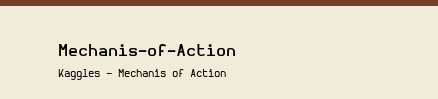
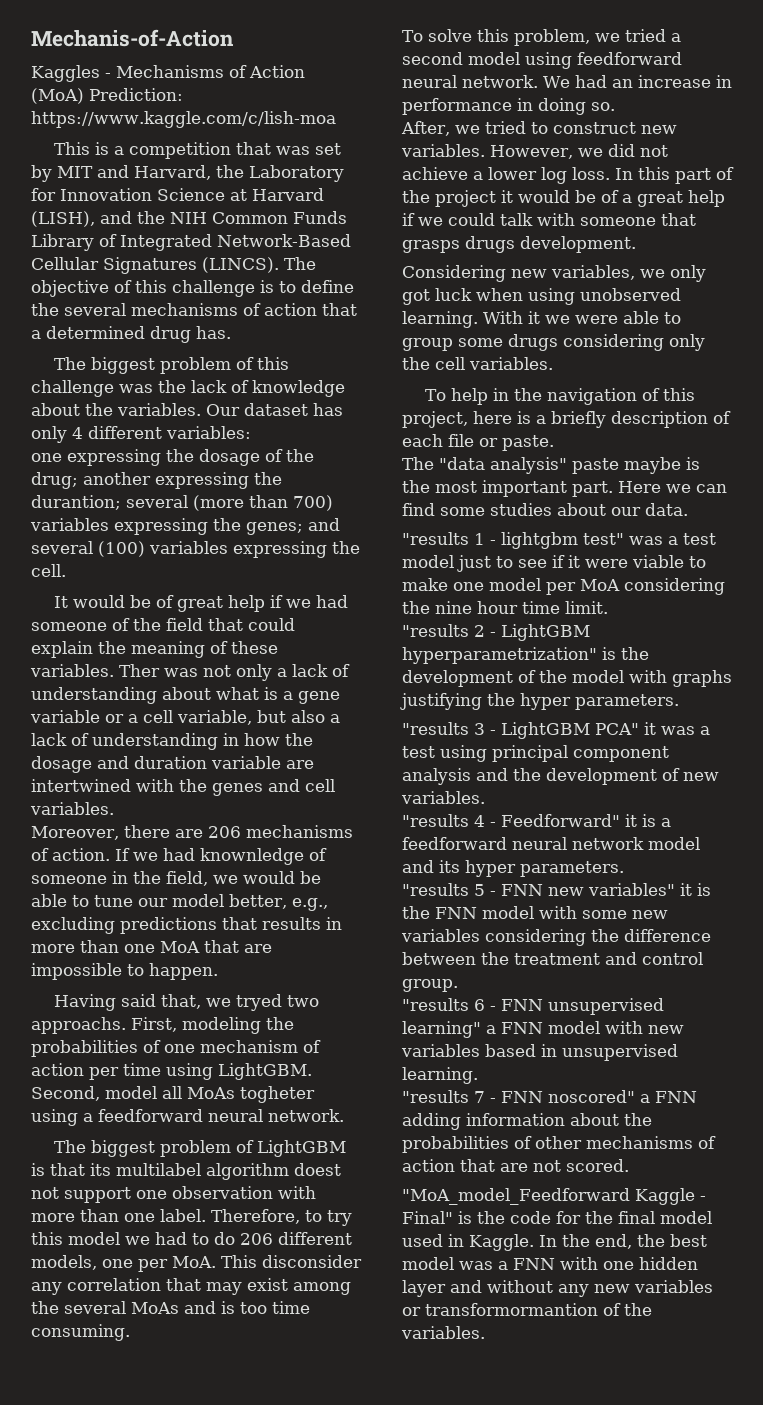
[118,69,166,77] Mechanis -> [116,65,224,78] Mechanisms
(226, 73) none -> [31,88,183,104] [31,111,336,128] [53,142,341,159] [31,165,344,182] [31,188,324,201] [31,211,347,227] [31,234,351,251] [31,257,316,274] [31,280,354,297] [31,303,357,316] [31,326,231,343] [53,357,289,374] [31,380,345,397] [31,403,343,416] [31,426,251,443] [31,449,314,466] [31,472,282,489] [31,495,333,511] [30,518,340,535] [31,541,360,558] [31,564,66,577] [53,595,348,612] [31,618,295,631] [31,641,278,658] [30,664,350,681] [31,687,340,704] [30,710,340,725] [31,733,313,750] [31,756,314,773] [31,779,335,796] [30,802,114,815] [31,825,353,840] [31,848,327,865] [31,871,321,886] [31,894,328,911] [31,917,342,934] [31,940,272,953] [31,963,218,980] [53,994,319,1011] [31,1017,294,1034] [31,1040,321,1057] [31,1063,312,1080] [31,1086,315,1103] [31,1109,344,1126] [53,1140,346,1157] [31,1163,341,1180] [31,1186,316,1203] [31,1209,352,1226] [31,1232,352,1245] [31,1255,362,1272] [31,1278,351,1295] [31,1301,310,1314] [31,1324,130,1341] [402,29,681,46] [402,52,682,69] [402,75,732,88] [402,98,615,115] [401,121,677,136] [401,144,668,159] [402,167,734,184] [402,190,725,207] [402,213,696,226] [402,236,636,253] [402,265,706,282] [402,288,681,305] [402,311,681,328] [402,334,705,351] [402,357,553,370] [424,388,695,405] [402,411,731,428] [402,434,554,451] [402,457,700,474] [402,480,727,497] [402,503,688,516] [402,532,716,549] [402,555,706,572] [402,578,725,595] [402,601,608,614] [402,624,590,641] [402,647,649,664] [402,670,732,687] [400,693,679,710] [402,722,710,739] [402,745,669,762] [402,768,719,785] [401,791,485,804] [402,814,671,827] [402,837,700,850] [402,860,624,877] [402,883,711,896] [402,906,668,919] [401,929,711,946] [402,952,703,965] [402,979,458,992] [402,998,664,1015] [402,1021,684,1038] [401,1044,678,1061] [402,1067,478,1084] [402,1090,697,1103] [402,1113,652,1130] [402,1136,716,1153] [402,1159,629,1172] [402,1188,706,1205] [402,1211,712,1224] [402,1234,707,1251] [402,1257,698,1270] [402,1280,713,1297] [402,1303,652,1316] [401,1326,485,1339] (MoA) Prediction: https://www.kaggle.com/c/lish-moa // This is a competition that was set by MIT and Harvard, the Laboratory for Innovation Science at Harvard (LISH), and the NIH Common Funds Library of Integrated Network-Based Cellular Signatures (LINCS). The objective of this challenge is to define the several mechanisms of action that a determined drug has. // The biggest problem of this challenge was the lack of knowledge about the variables. Our dataset has only 4 different variables: // one expressing the dosage of the drug; another expressing the durantion; several (more than 700) variables expressing the genes; and several (100) variables expressing the cell. // It would be of great help if we had someone of the field that could explain the meaning of these variables. Ther was not only a lack of understanding about what is a gene variable or a cell variable, but also a lack of understanding in how the dosage and duration variable are intertwined with the genes and cell variables. // Moreover, there are 206 mechanisms of action. If we had knownledge of someone in the field, we would be able to tune our model better, e.g., excluding predictions that results in more than one MoA that are impossible to happen. // Having said that, we tryed two approachs. First, modeling the probabilities of one mechanism of action per time using LightGBM. Second, model all MoAs togheter using a feedforward neural network. // The biggest problem of LightGBM is that its multilabel algorithm doest not support one observation with more than one label. Therefore, to try this model we had to do 206 different models, one per MoA. This disconsider any correlation that may exist among the several MoAs and is too time consuming. // To solve this problem, we tried a second model using feedforward neural network. We had an increase in performance in doing so. // After, we tried to construct new variables. However, we did not achieve a lower log loss. In this part of the project it would be of a great help if we could talk with someone that grasps drugs development. // Considering new variables, we only got luck when using unobserved learning. With it we were able to group some drugs considering only the cell variables. // To help in the navigation of this project, here is a briefly description of each file or paste. // The "data analysis" paste maybe is the most important part. Here we can find some studies about our data. // "results 1 - lightgbm test" was a test model just to see if it were viable to make one model per MoA considering the nine hour time limit. // "results 2 - LightGBM hyperparametrization" is the development of the model with graphs justifying the hyper parameters. // "results 3 - LightGBM PCA" it was a test using principal component analysis and the development of new variables. // "results 4 - Feedforward" it is a feedforward neural network model and its hyper parameters. // "results 5 - FNN new variables" it is the FNN model with some new variables considering the difference between the treatment and control group. // "results 6 - FNN unsupervised learning" a FNN model with new variables based in unsupervised learning. // "results 7 - FNN noscored" a FNN adding information about the probabilities of other mechanisms of action that are not scored. // "MoA_model_Feedforward Kaggle - Final" is the code for the final model used in Kaggle. In the end, the best model was a FNN with one hidden layer and without any new variables or transformormantion of the variables.

